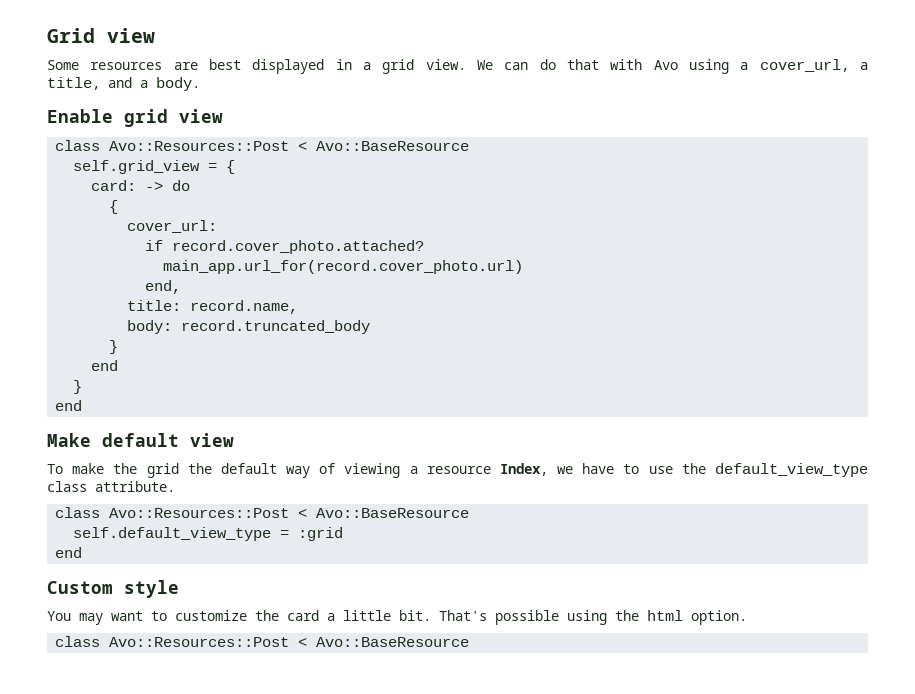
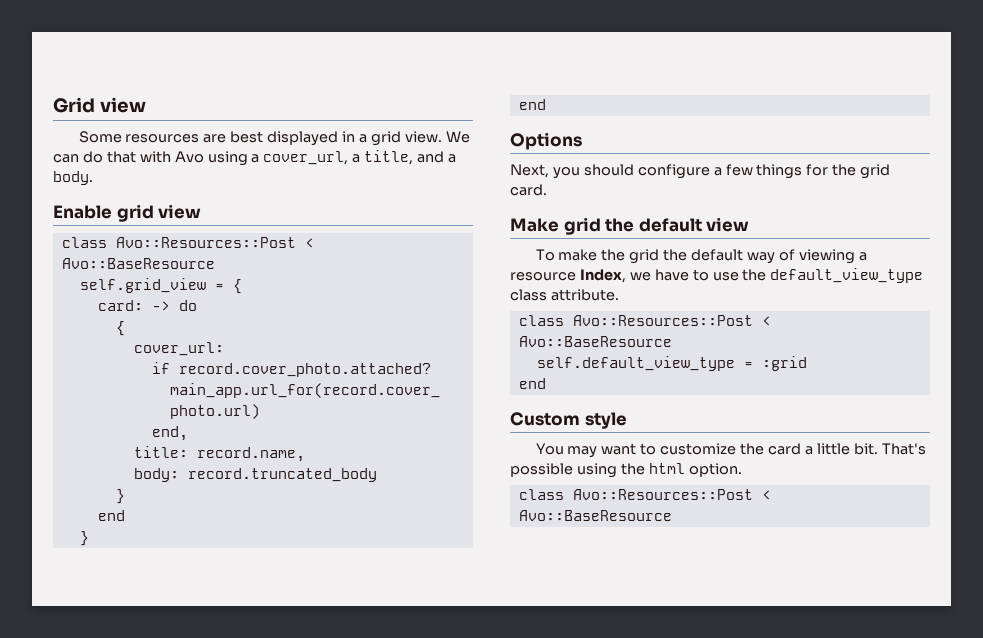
(83, 405) none -> [510,132,582,150] [510,164,891,179] [510,184,547,196] // Options // Next, you should configure a few things for the grid card.
(91, 440) none -> [563,217,635,235] grid the

